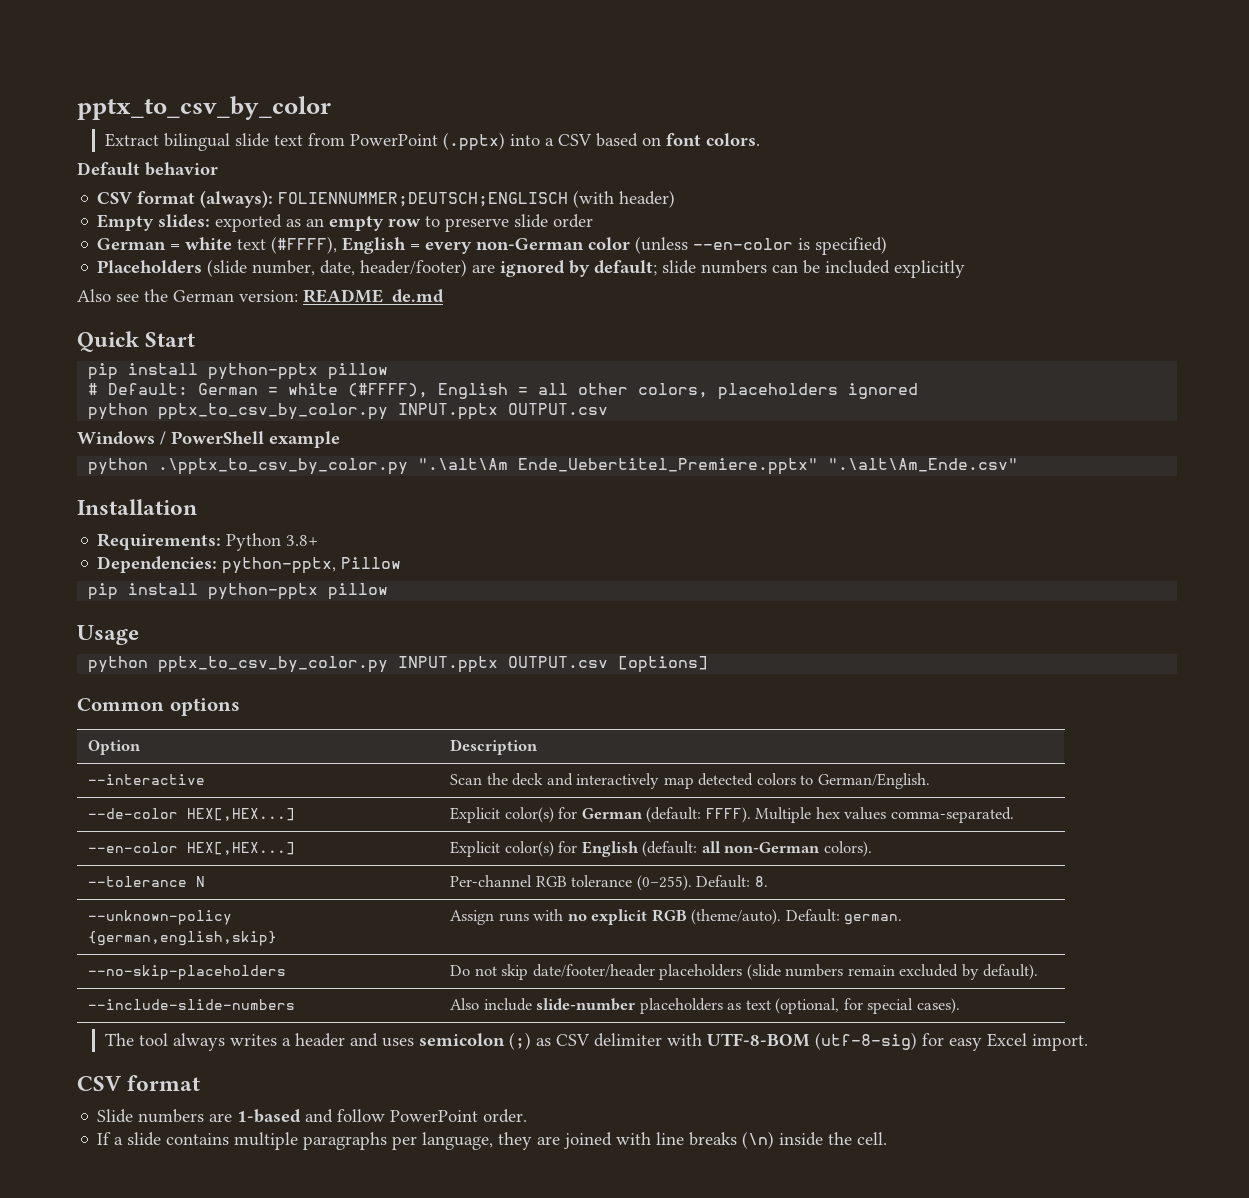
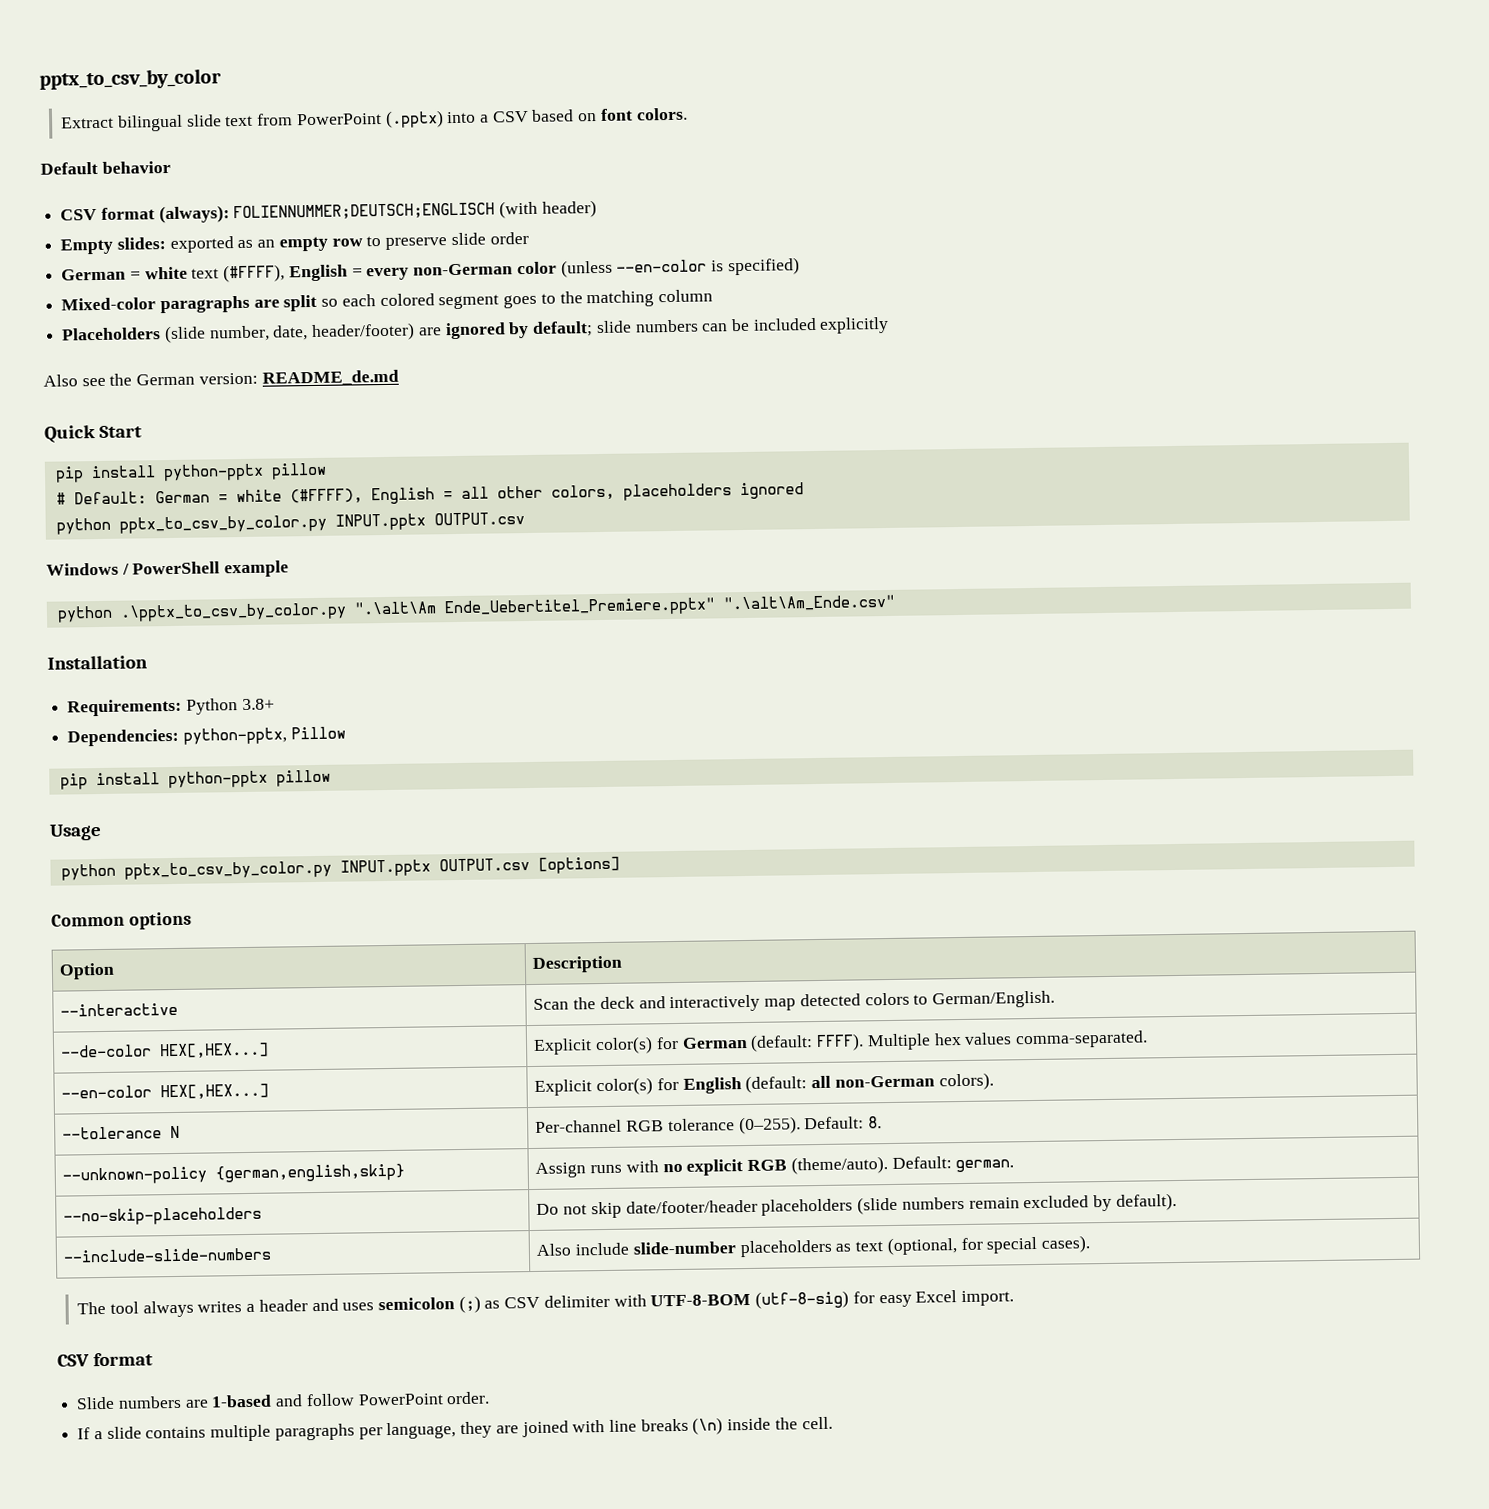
(888, 245) none -> [61,289,713,314] // Mixed-color paragraphs are split so each colored segment goes to the matching column

